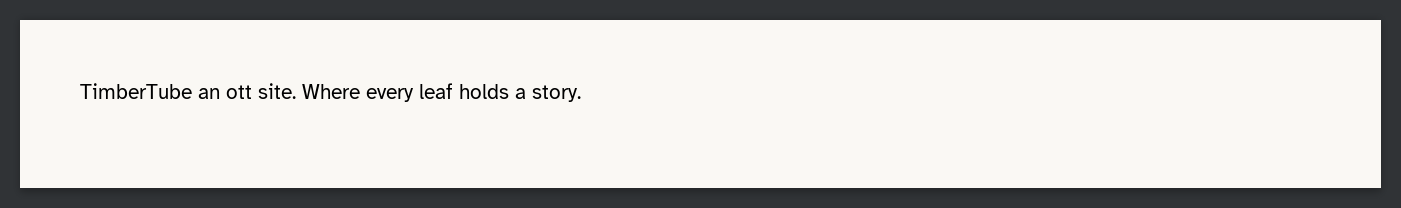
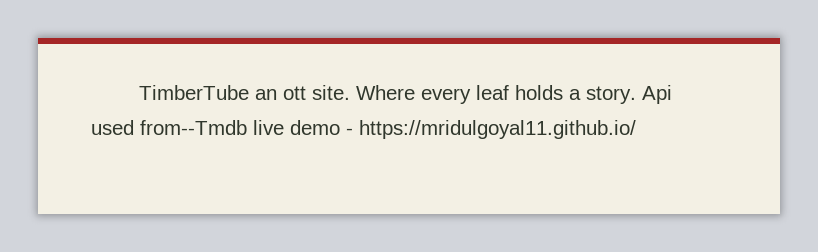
(581, 93) none -> [641,85,672,104] [91,120,636,139] Api used from--Tmdb live demo - https://mridulgoyal11.github.io/

